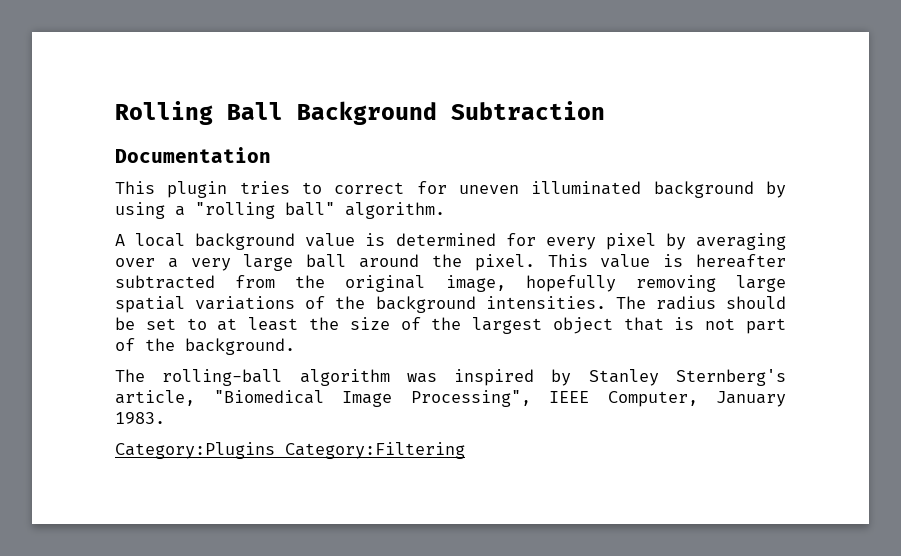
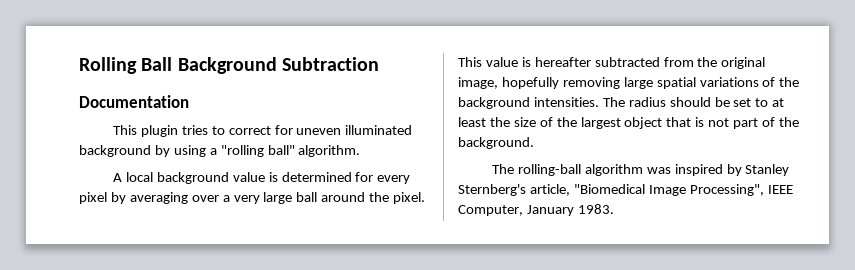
[115,442,465,459] // Category:Plugins Category:Filtering -> (614, 209) none

